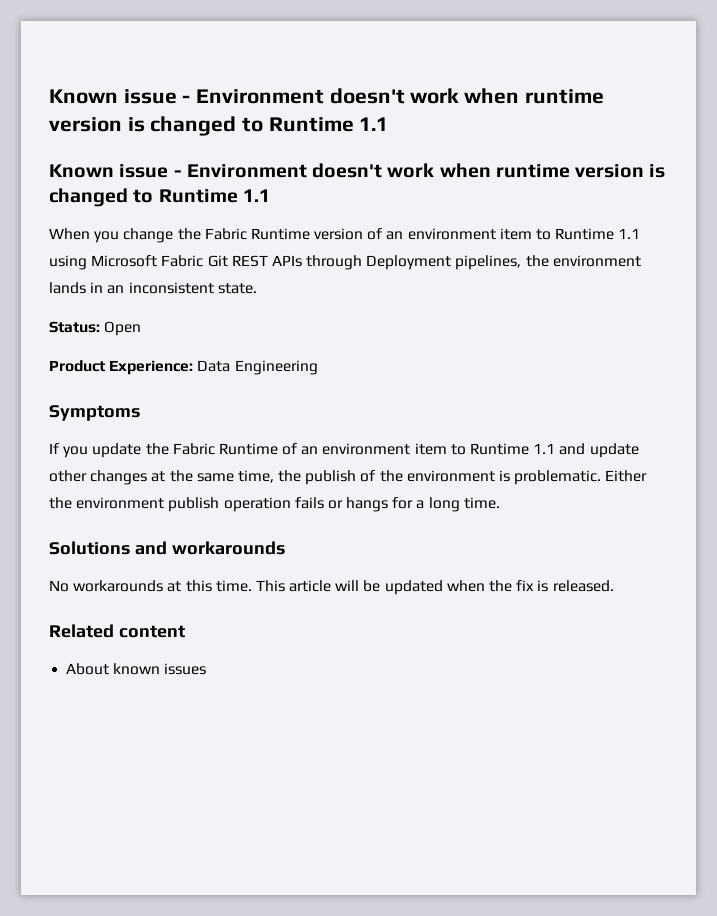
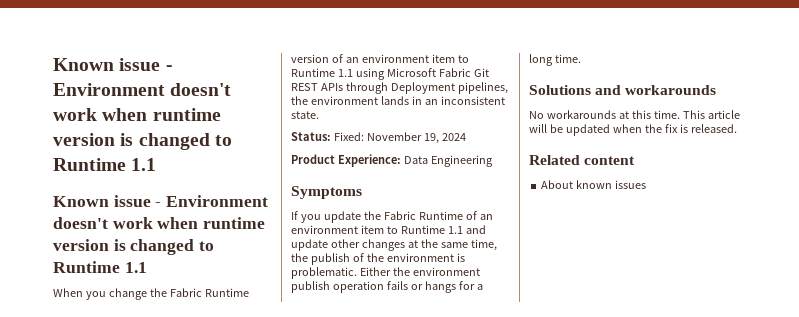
[104,321,142,336] Open -> [333,132,466,144] Fixed: November 19, 2024

